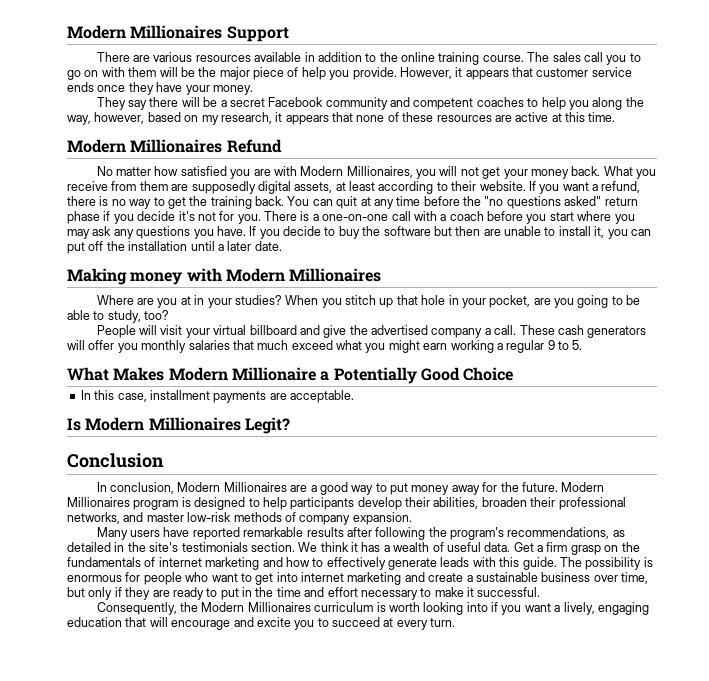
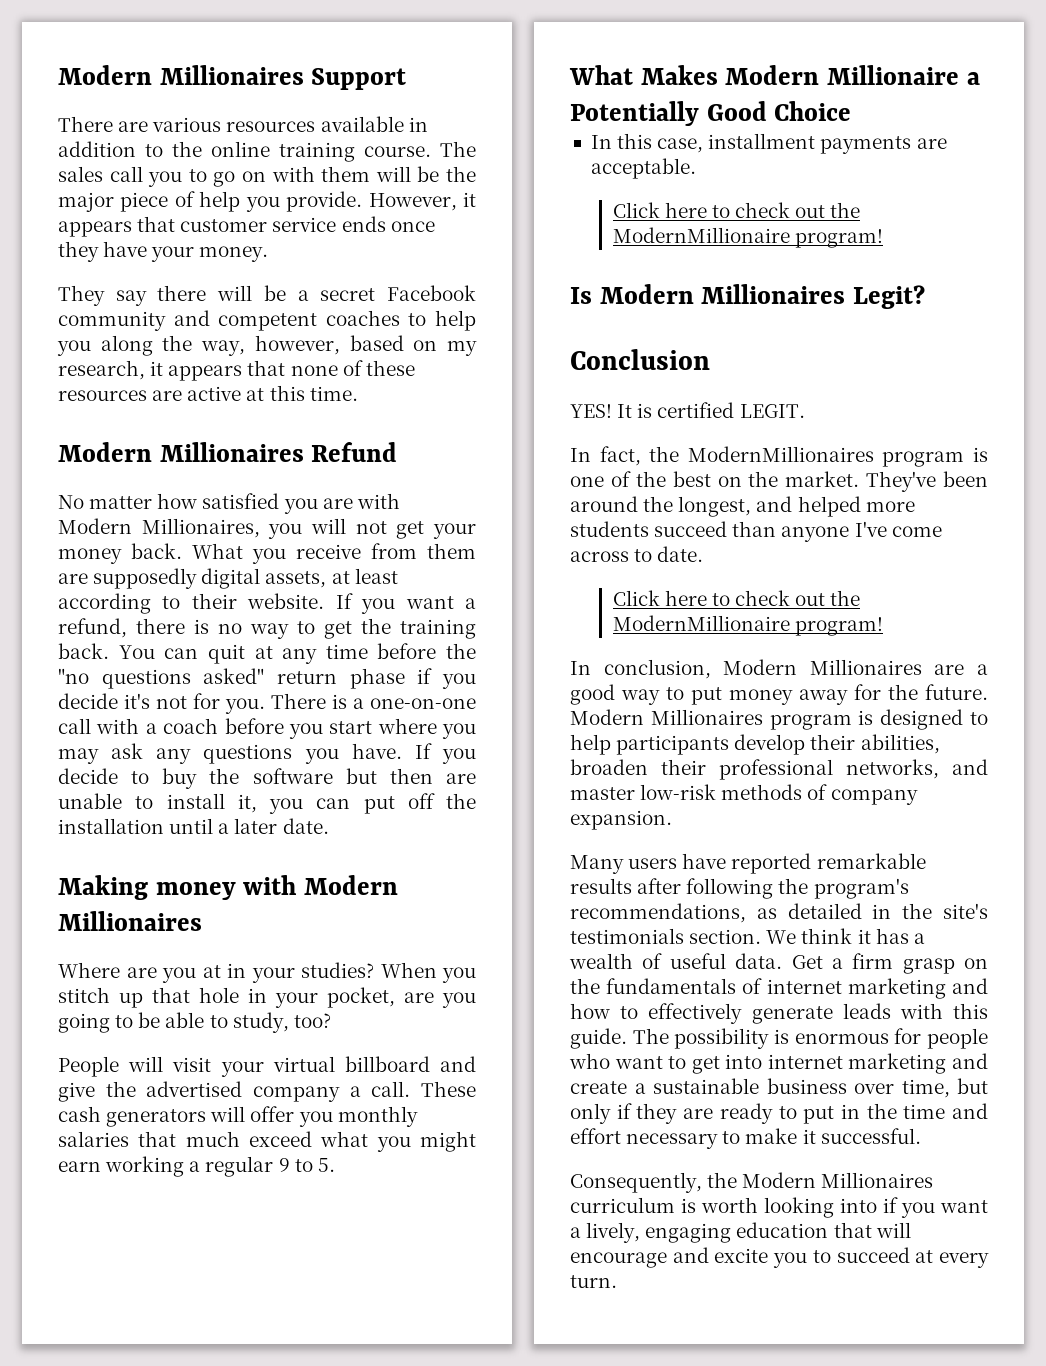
(354, 396) none -> [612,202,861,218] [612,227,883,248] // Click here to check out the ModernMillionaire program!
(164, 460) none -> [570,402,805,418] [570,446,988,467] [570,471,988,492] [570,496,915,517] [570,521,942,542] [570,546,704,562] [612,590,861,606] [612,615,883,636] // YES! It is certified LEGIT. // In fact, the ModernMillionaires program is one of the best on the market. They've been around the longest, and helped more students succeed than anyone I've come across to date. // Click here to check out the ModernMillionaire program!

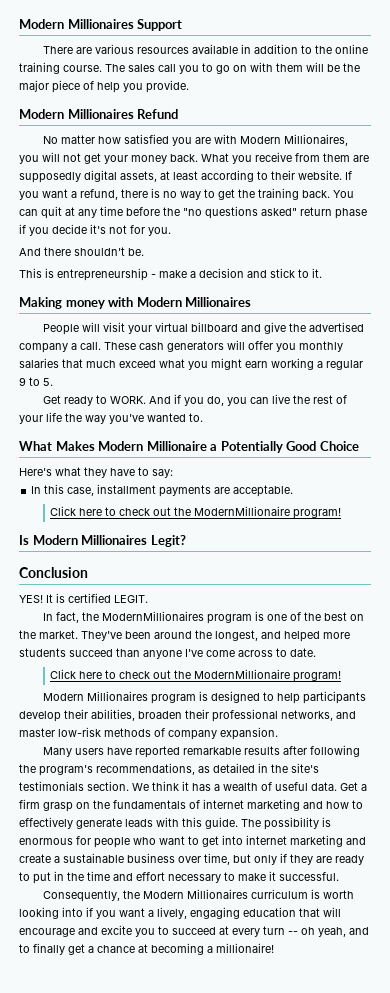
[368,192,476,211] [58,216,435,237] [58,241,269,262] [58,285,476,306] [58,310,477,331] [57,335,478,356] [58,360,415,381] [58,385,358,401] However, it appears that customer service ends once they have your money. // They say there will be a secret Facebook community and competent coaches to help you along the way, however, based on my research, it appears that none of these resources are active at this time. -> (189, 86) none
[271,693,476,709] [58,718,476,739] [58,743,477,764] [58,768,477,789] [58,793,476,814] [58,818,329,834] There is a one-on-one call with a coach before you start where you may ask any questions you have. If you decide to buy the software but then are unable to install it, you can put off the installation until a later date. -> [19,247,144,256] [19,268,322,281] // And there shouldn't be. // This is entrepreneurship - make a decision and stick to it.
[58,962,476,983] [58,987,476,1008] [58,1012,331,1033] // Where are you at in your studies? When you stitch up that hole in your pocket, are you going to be able to study, too? -> (252, 302) none
(335, 1165) none -> [43,394,348,406] [19,412,203,424] // Get ready to WORK. And if you do, you can live the rest of your life the way you've wanted to.
(852, 111) none -> [19,467,173,478] // Here's what they have to say:
[570,659,988,679] [570,684,988,705] In conclusion, Modern Millionaires are a good way to put money away for the future. -> (342, 676) none
[570,1275,617,1288] turn. -> [263,926,369,937] [19,943,274,955] turn -- oh yeah, and to finally get a chance at becoming a millionaire!

